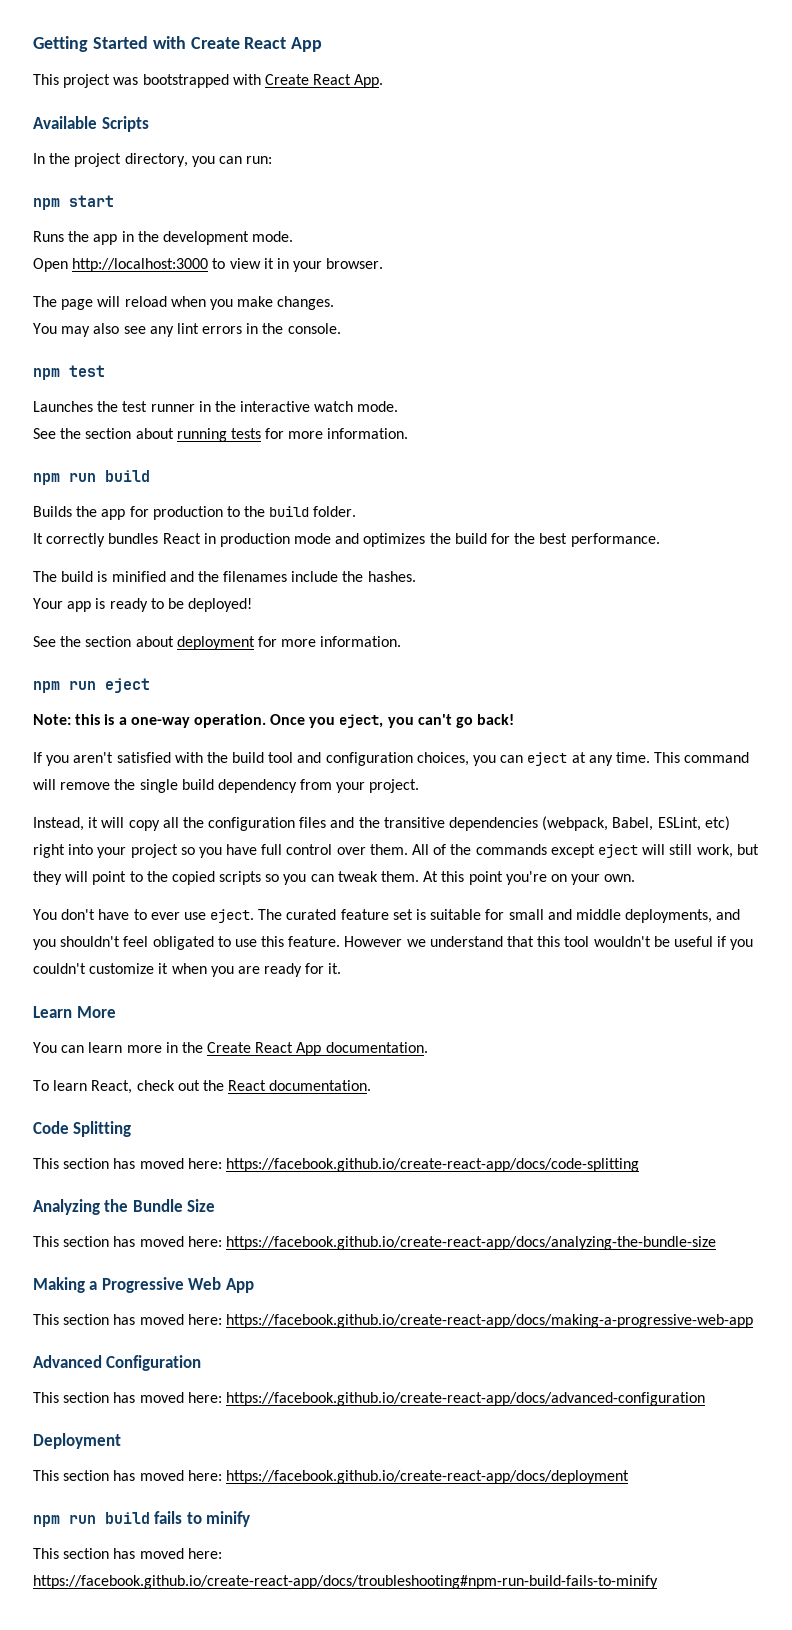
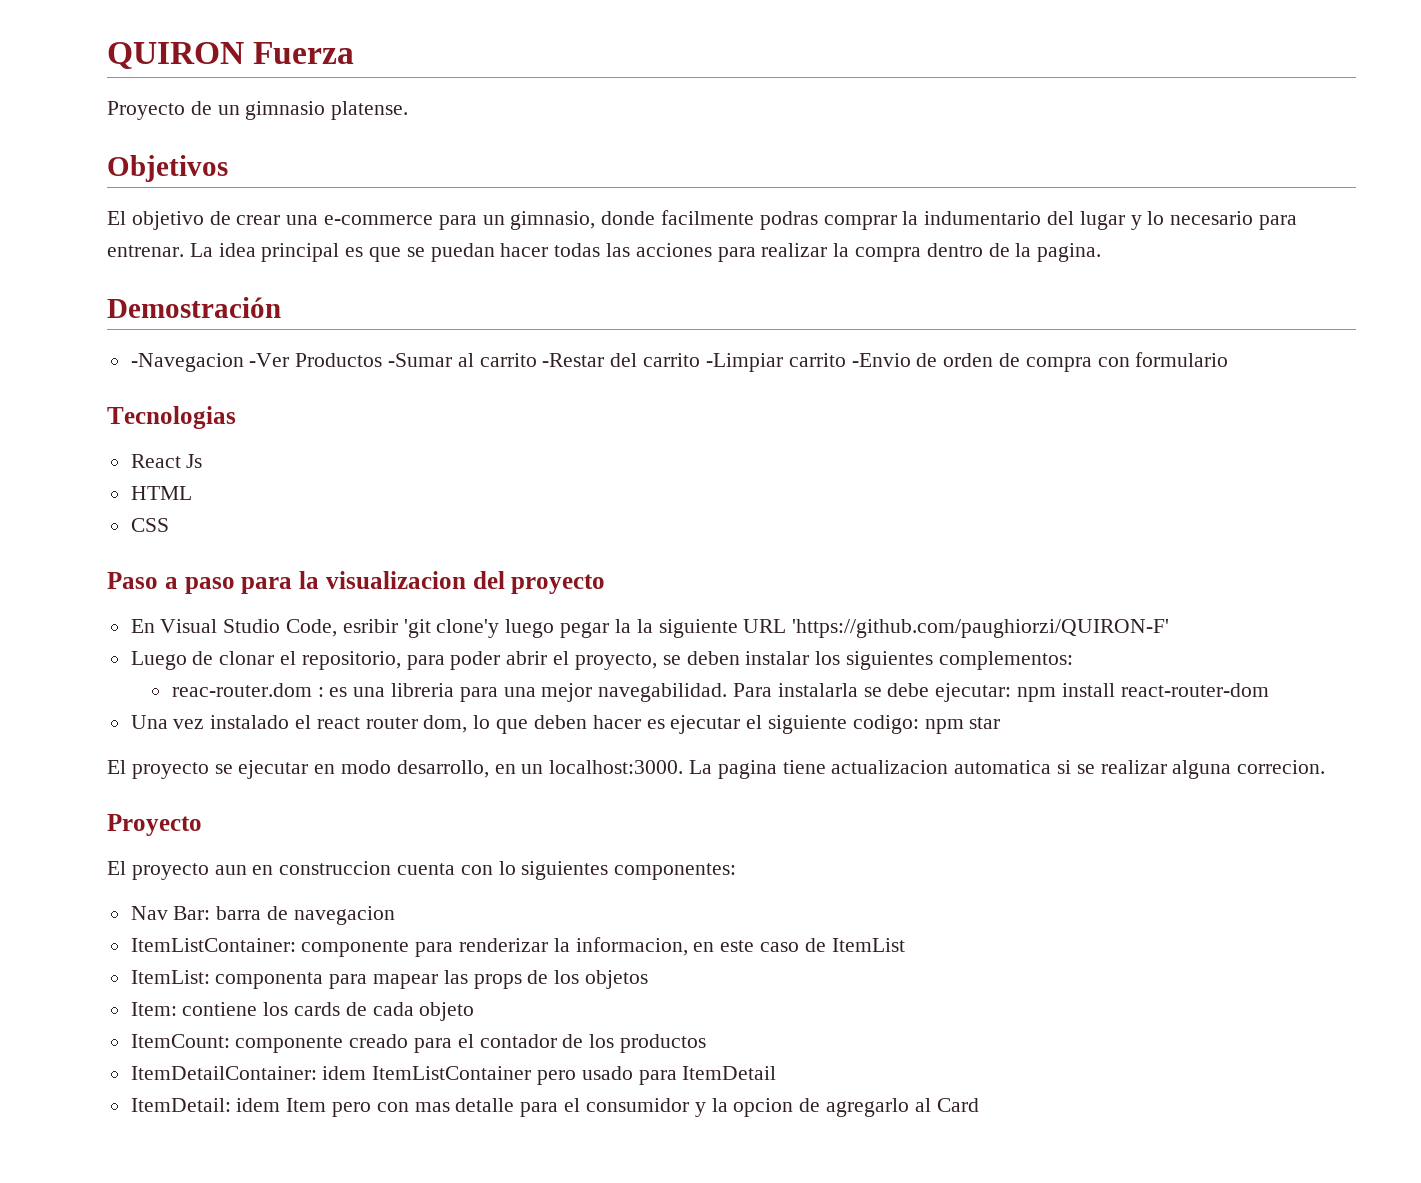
[33,36,323,52] [33,74,384,88] [33,116,149,132] [33,153,273,167] [33,195,114,210] [33,231,294,245] [33,258,384,272] [33,296,335,310] [33,323,341,337] [33,365,105,380] [33,401,399,412] [33,428,409,442] [33,470,150,485] [33,506,357,520] [33,533,660,547] [33,571,416,582] [33,598,253,612] [33,636,402,650] [33,678,150,693] [33,714,515,728] [33,752,750,766] [33,779,420,793] [33,816,730,831] [33,844,759,858] [33,871,636,885] [33,909,741,923] [33,936,754,950] [33,963,342,977] [33,1006,116,1018] [33,1042,428,1056] [33,1080,372,1094] [33,1121,132,1137] [33,1158,639,1172] [33,1199,216,1215] [33,1236,716,1250] [33,1277,254,1293] [33,1314,753,1328] [33,1355,202,1371] [33,1392,705,1406] [33,1433,121,1449] [33,1470,629,1484] [33,1511,251,1527] [33,1548,222,1559] [33,1575,658,1589] Getting Started with Create React App // This project was bootstrapped with Create React App. // Available Scripts // In the project directory, you can run: // npm start // Runs the app in the development mode. // Open http://localhost:3000 to view it in your browser. // The page will reload when you make changes. // You may also see any lint errors in the console. // npm test // Launches the test runner in the interactive watch mode. // See the section about running tests for more information. // npm run build // Builds the app for production to the build folder. // It correctly bundles React in production mode and optimizes the build for the best performance. // The build is minified and the filenames include the hashes. // Your app is ready to be deployed! // See the section about deployment for more information. // npm run eject // Note: this is a one-way operation. Once you eject, you can't go back! // If you aren't satisfied with the build tool and configuration choices, you can eject at any time. This command will remove the single build dependency from your project. // Instead, it will copy all the configuration files and the transitive dependencies (webpack, Babel, ESLint, etc) right into your project so you have full control over them. All of the commands except eject will still work, but they will point to the copied scripts so you can tweak them. At this point you're on your own. // You don't have to ever use eject. The curated feature set is suitable for small and middle deployments, and you shouldn't feel obligated to use this feature. However we understand that this tool wouldn't be useful if you couldn't customize it when you are ready for it. // Learn More // You can learn more in the Create React App documentation. // To learn React, check out the React documentation. // Code Splitting // This section has moved here: https://facebook.github.io/create-react-app/docs/code-splitting // Analyzing the Bundle Size // This section has moved here: https://facebook.github.io/create-react-app/docs/analyzing-the-bundle-size // Making a Progressive Web App // This section has moved here: https://facebook.github.io/create-react-app/docs/making-a-progressive-web-app // Advanced Configuration // This section has moved here: https://facebook.github.io/create-react-app/docs/advanced-configuration // Deployment // This section has moved here: https://facebook.github.io/create-react-app/docs/deployment // npm run build fails to minify // This section has moved here: https://facebook.github.io/create-react-app/docs/troubleshooting#npm-run-build-fails-to-minify -> [107,42,355,69] [107,101,409,120] [107,155,228,182] [107,210,1298,230] [107,243,1102,262] [107,297,281,318] [130,352,1229,372] [107,406,236,429] [130,454,203,468] [130,486,192,500] [130,518,169,532] [107,571,606,594] [130,619,1170,638] [130,651,1073,670] [171,683,1269,702] [130,715,1001,734] [107,760,1326,779] [107,814,202,836] [107,861,737,880] [130,906,395,925] [130,937,905,957] [130,970,649,989] [130,1002,475,1021] [130,1034,707,1053] [130,1066,777,1085] [130,1098,979,1117] QUIRON Fuerza // Proyecto de un gimnasio platense. // Objetivos // El objetivo de crear una e-commerce para un gimnasio, donde facilmente podras comprar la indumentario del lugar y lo necesario para entrenar. La idea principal es que se puedan hacer todas las acciones para realizar la compra dentro de la pagina. // Demostración // -Navegacion -Ver Productos -Sumar al carrito -Restar del carrito -Limpiar carrito -Envio de orden de compra con formulario // Tecnologias // React Js // HTML // CSS // Paso a paso para la visualizacion del proyecto // En Visual Studio Code, esribir 'git clone'y luego pegar la la siguiente URL 'https://github.com/paughiorzi/QUIRON-F' // Luego de clonar el repositorio, para poder abrir el proyecto, se deben instalar los siguientes complementos: // reac-router.dom : es una libreria para una mejor navegabilidad. Para instalarla se debe ejecutar: npm install react-router-dom // Una vez instalado el react router dom, lo que deben hacer es ejecutar el siguiente codigo: npm star // El proyecto se ejecutar en modo desarrollo, en un localhost:3000. La pagina tiene actualizacion automatica si se realizar alguna correcion. // Proyecto // El proyecto aun en construccion cuenta con lo siguientes componentes: // Nav Bar: barra de navegacion // ItemListContainer: componente para renderizar la informacion, en este caso de ItemList // ItemList: componenta para mapear las props de los objetos // Item: contiene los cards de cada objeto // ItemCount: componente creado para el contador de los productos // ItemDetailContainer: idem ItemListContainer pero usado para ItemDetail // ItemDetail: idem Item pero con mas detalle para el consumidor y la opcion de agregarlo al Card

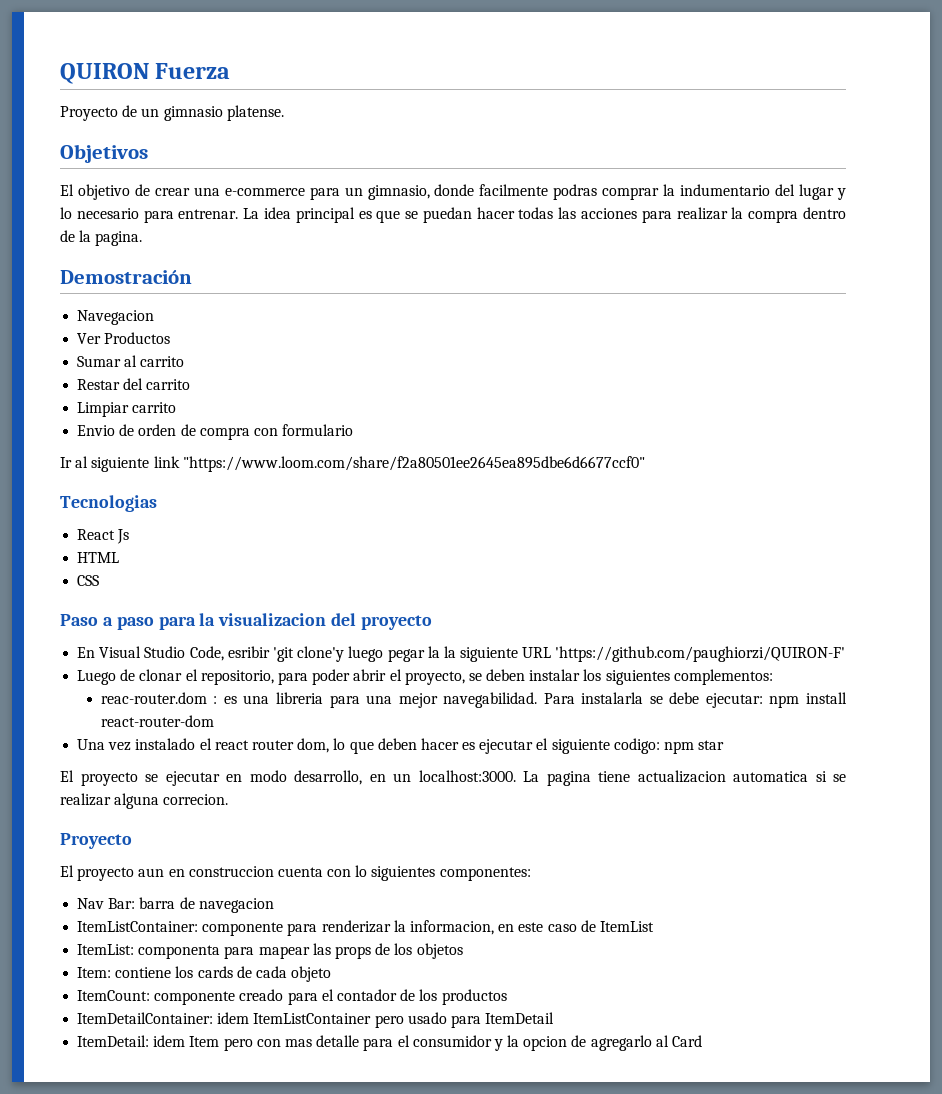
[130,353,290,372] -Navegacion -Ver -> [77,310,155,325] [77,333,102,344] Navegacion // Ver
[388,353,453,367] -Sumar -> [77,356,122,367] // Sumar
[542,353,605,367] -Restar -> [77,379,121,390] // Restar
[705,353,911,372] -Limpiar carrito -Envio -> [77,402,177,417] [77,425,116,436] // Limpiar carrito // Envio
(1229, 359) none -> [60,456,645,472] // Ir al siguiente link "https://www.loom.com/share/f2a80501ee2645ea895dbe6d6677ccf0"

